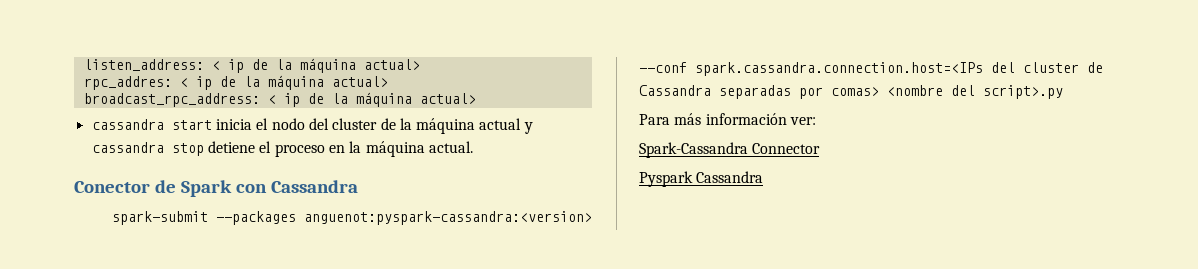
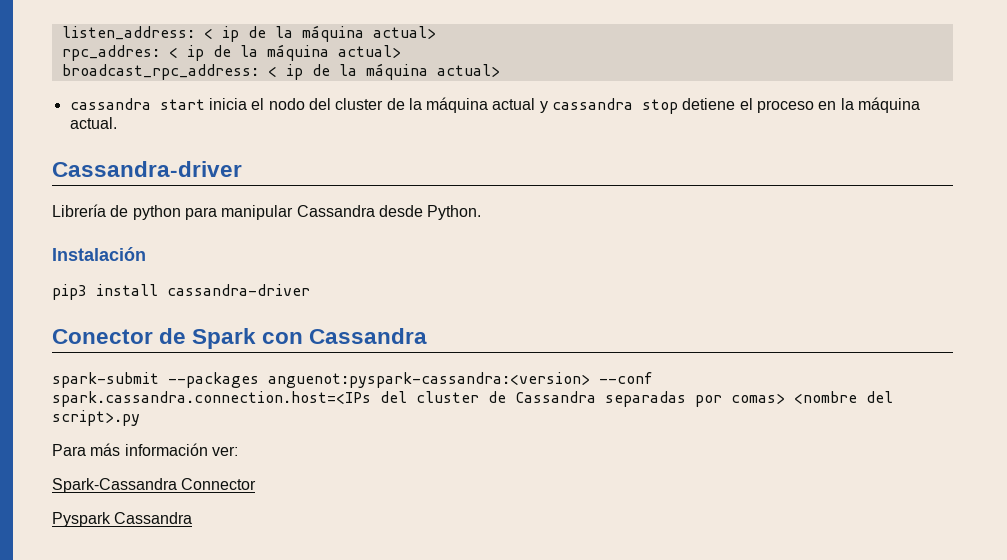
(473, 147) none -> [52,161,242,177] [52,204,482,220] [52,247,146,261] [52,284,310,300] // Cassandra-driver // Librería de python para manipular Cassandra desde Python. // Instalación // pip3 install cassandra-driver

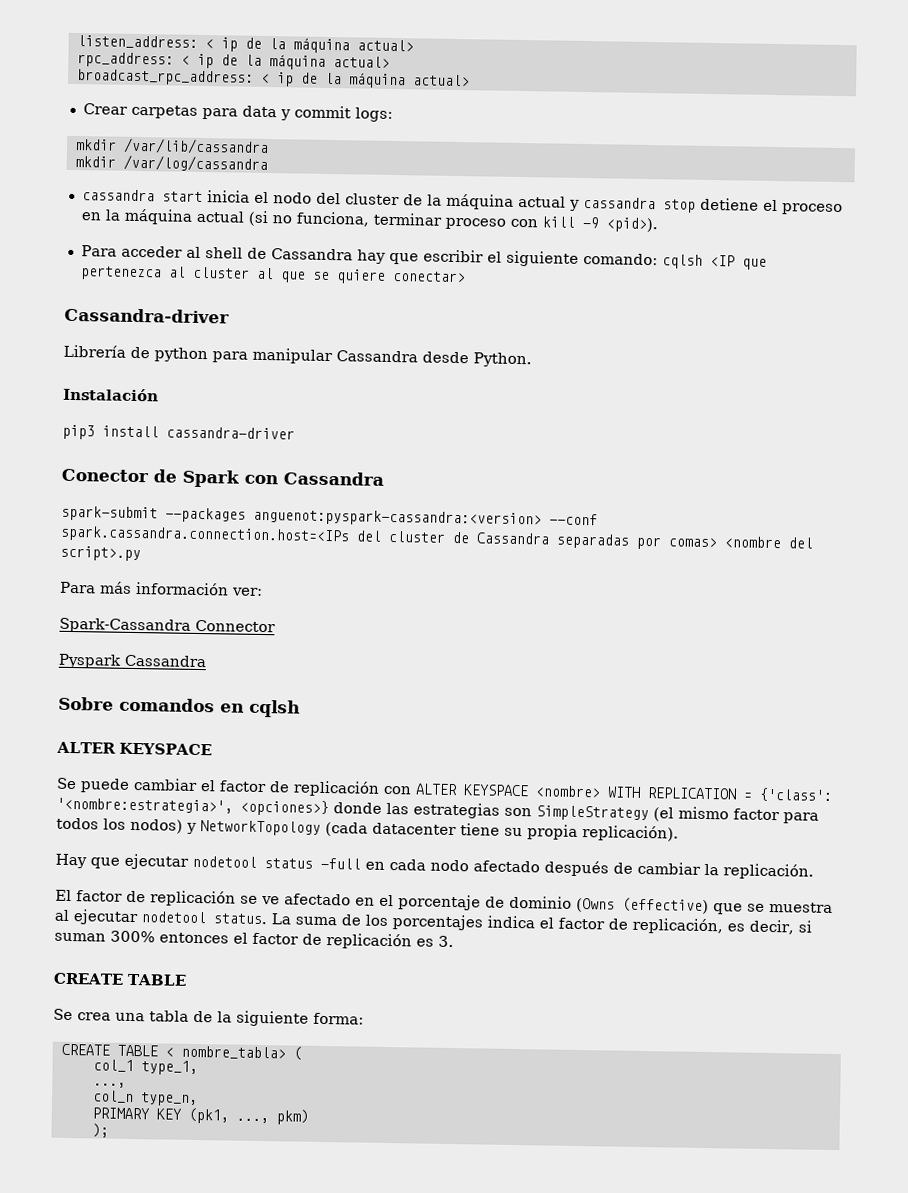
[61,45,160,61] rpc_addres: -> [76,52,174,68] rpc_address:
(500, 70) none -> [82,103,393,122] [74,137,269,156] [74,154,268,173] // Crear carpetas para data y commit logs: // mkdir /var/lib/cassandra // mkdir /var/log/cassandra
[69,117,117,129] actual. -> [195,210,658,233] [80,245,767,270] [79,266,466,284] actual (si no funciona, terminar proceso con kill -9 <pid>). // Para acceder al shell de Cassandra hay que escribir el siguiente comando: cqlsh <IP que pertenezca al cluster al que se quiere conectar>
(193, 518) none -> [58,696,300,718] [56,741,212,756] [56,777,833,802] [56,797,819,824] [56,817,679,842] [55,853,814,880] [55,889,833,915] [54,909,812,935] [54,930,454,950] [53,972,187,986] [53,1008,364,1027] [60,1043,302,1061] [92,1059,198,1076] [92,1082,126,1088] [92,1090,198,1107] [91,1107,309,1125] [91,1123,109,1138] // Sobre comandos en cqlsh // ALTER KEYSPACE // Se puede cambiar el factor de replicación con ALTER KEYSPACE <nombre> WITH REPLICATION = {'class': '<nombre:estrategia>', <opciones>} donde las estrategias son SimpleStrategy (el mismo factor para todos los nodos) y NetworkTopology (cada datacenter tiene su propia replicación). // Hay que ejecutar nodetool status -full en cada nodo afectado después de cambiar la replicación. // El factor de replicación se ve afectado en el porcentaje de dominio (Owns (effective) que se muestra al ejecutar nodetool status. La suma de los porcentajes indica el factor de replicación, es decir, si suman 300% entonces el factor de replicación es 3. // CREATE TABLE // Se crea una tabla de la siguiente forma: // CREATE TABLE < nombre_tabla> ( // col_1 type_1, // ..., // col_n type_n, // PRIMARY KEY (pk1, ..., pkm) // );

